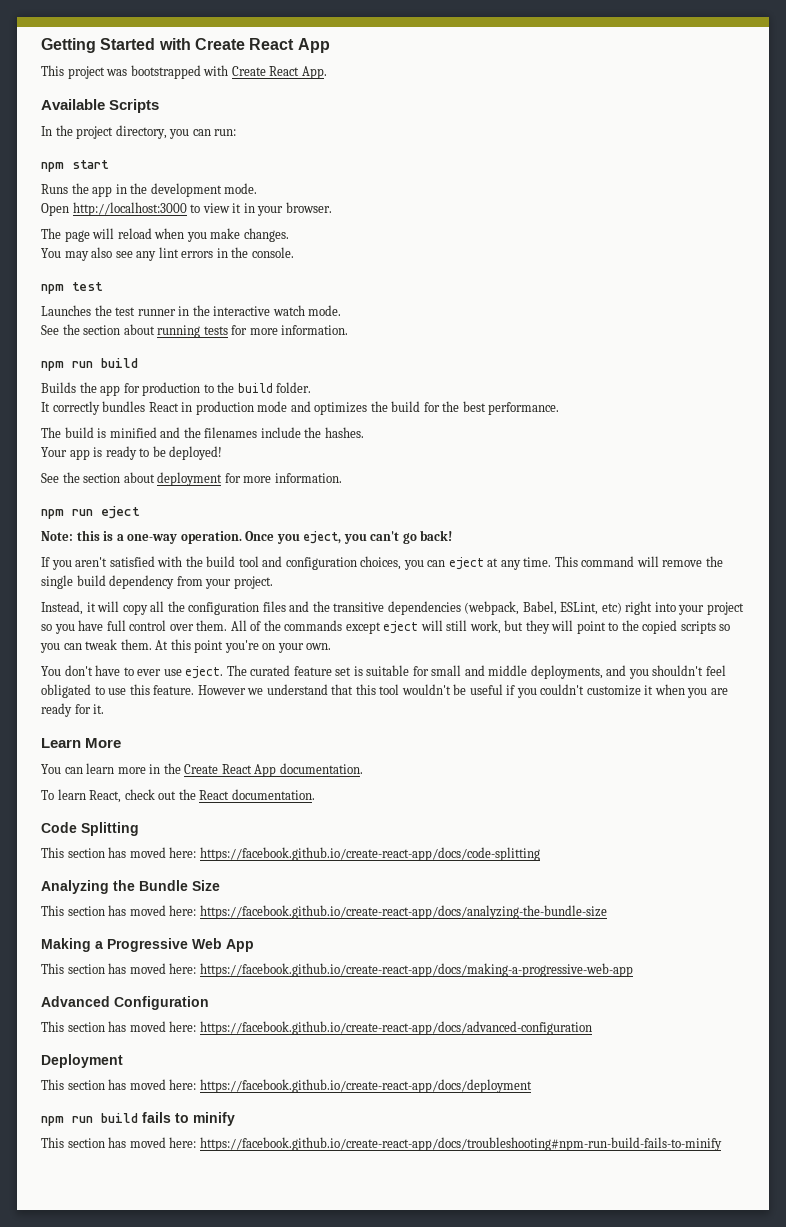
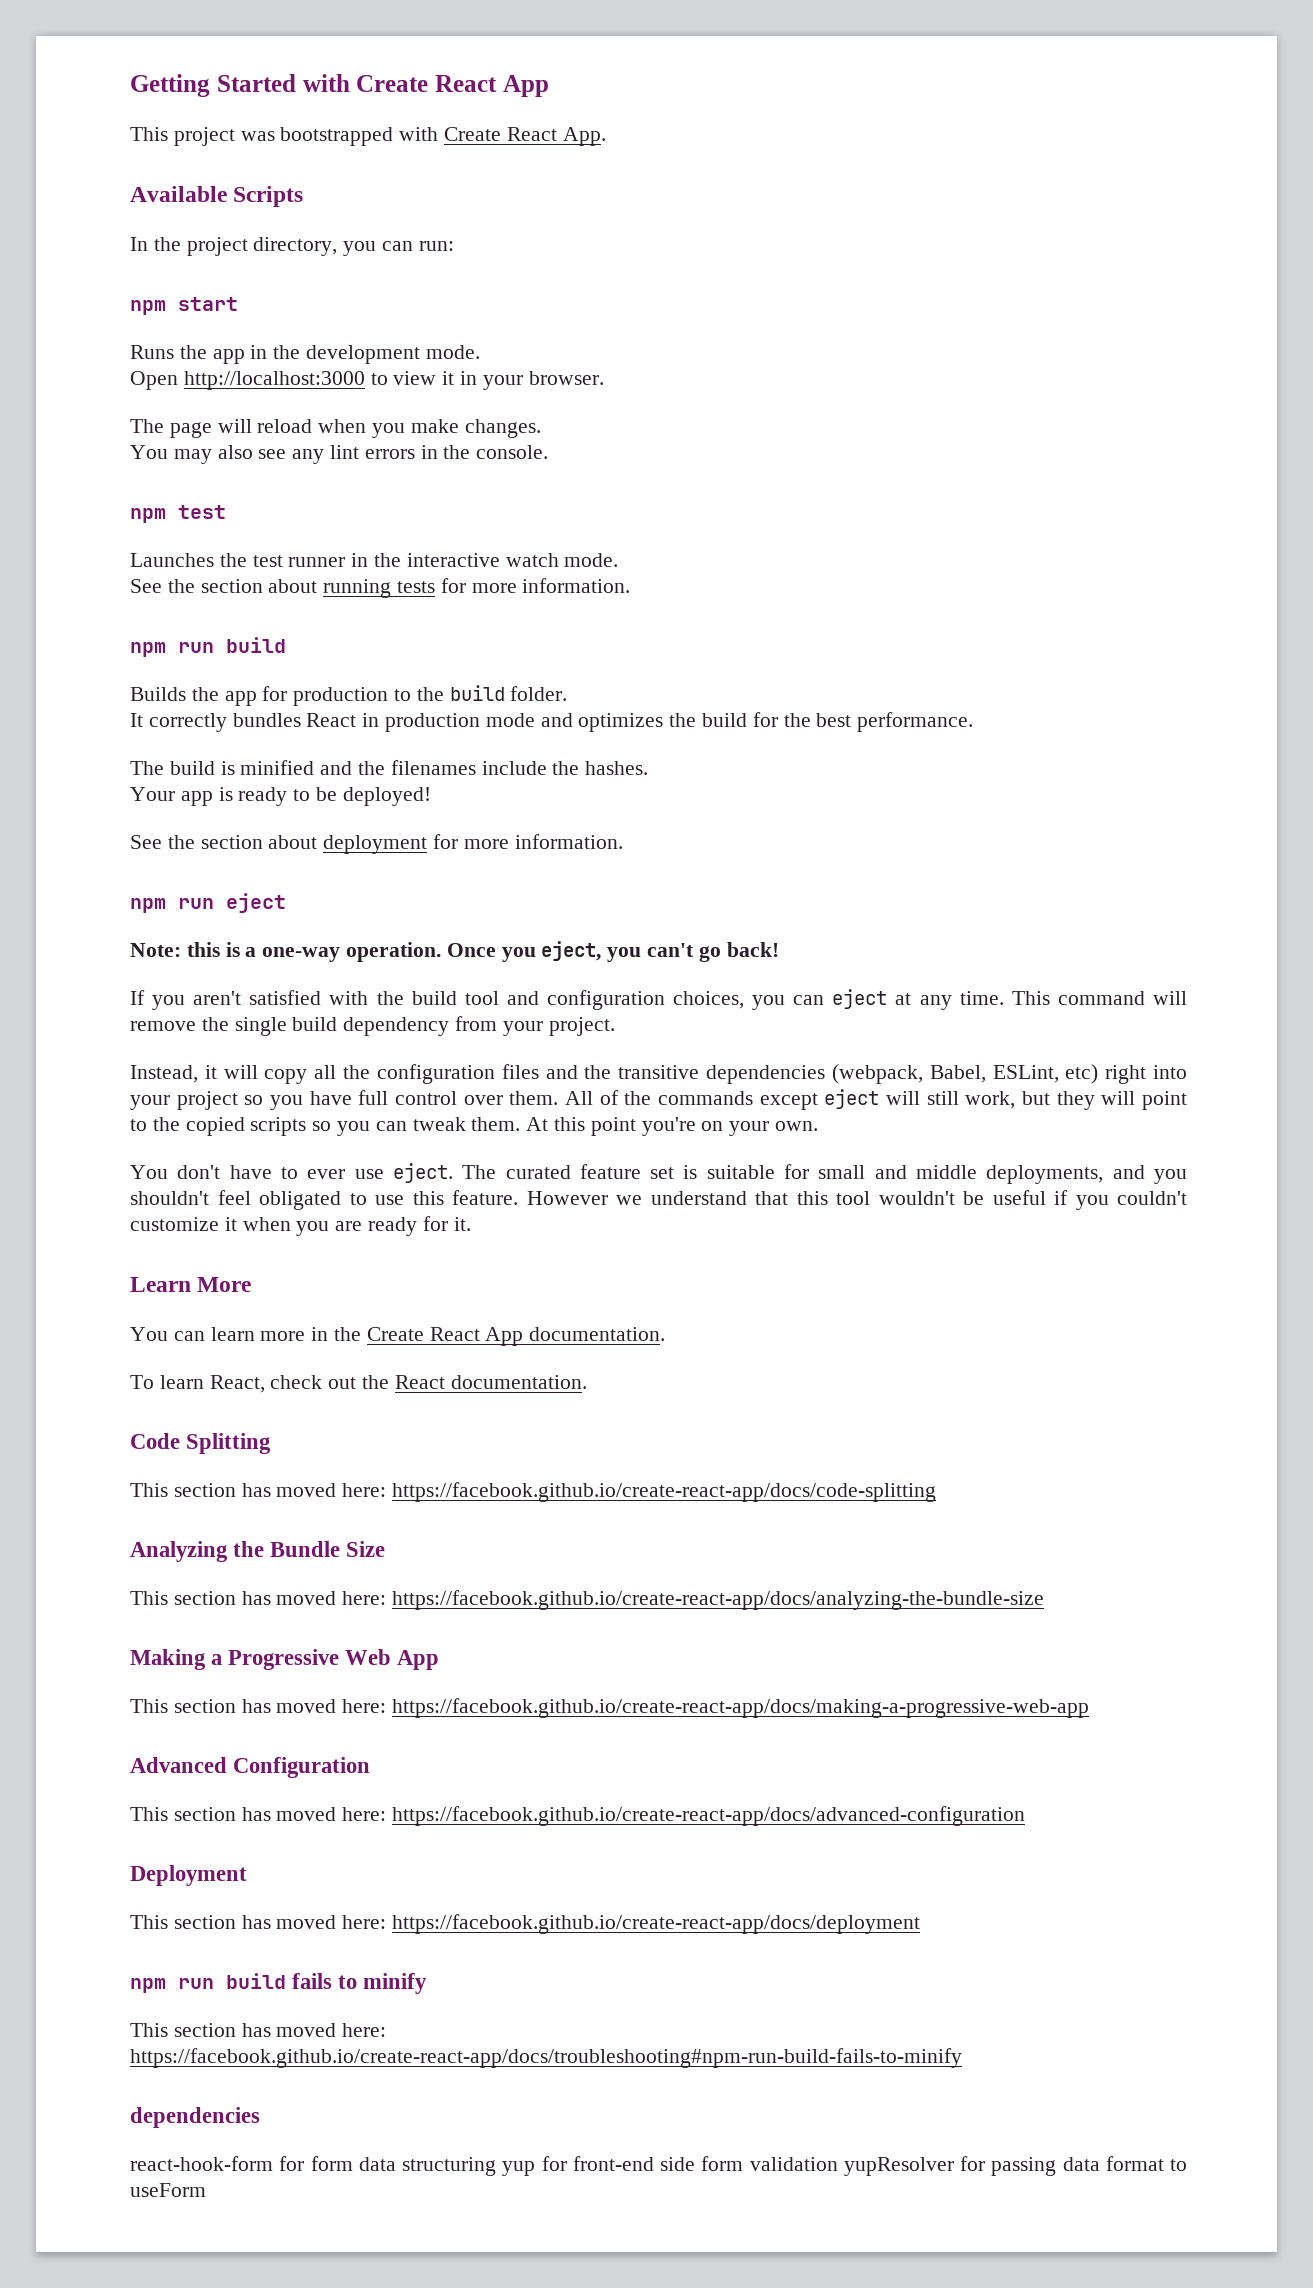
(722, 1144) none -> [130,2107,260,2128] [130,2156,1187,2176] [130,2183,206,2197] // dependencies // react-hook-form for form data structuring yup for front-end side form validation yupResolver for passing data format to useForm

